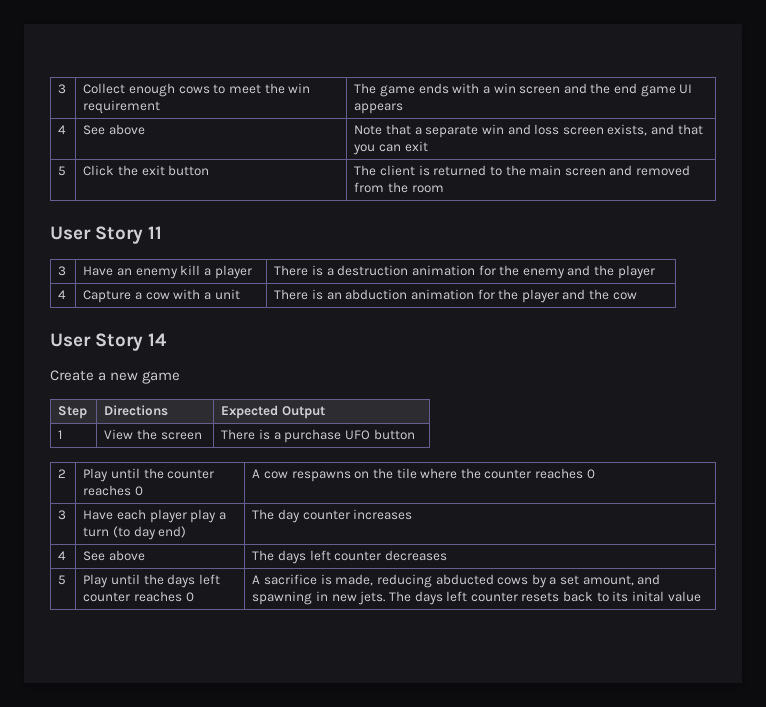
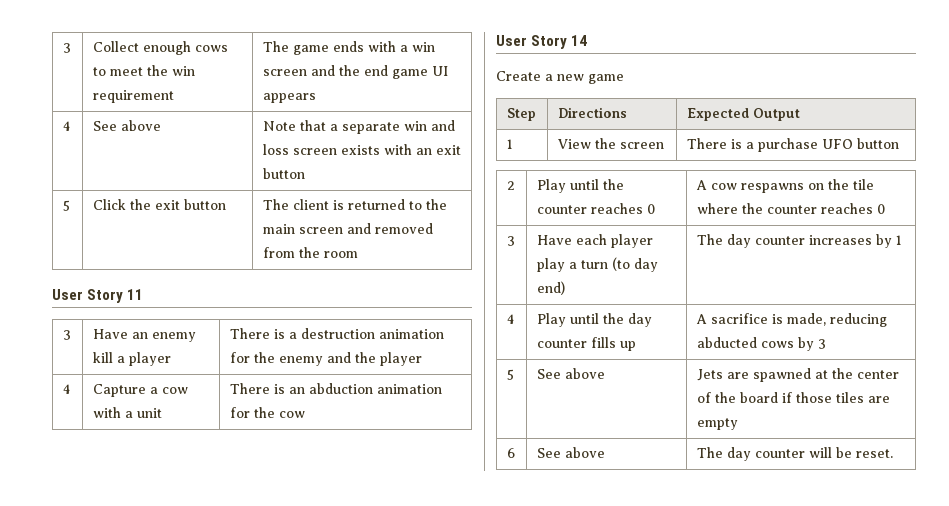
[607,124,703,136] [353,141,428,155] exists, and that you can exit -> [340,144,461,155] [262,168,305,179] exists with an exit button
[521,289,610,303] player and the -> (275, 412) none
[58,551,67,560] [83,550,145,561] [252,550,447,564] [58,575,67,585] [83,574,220,588] [83,591,194,602] // 4 | See above | The days left counter decreases // 5 | Play until the days left counter reaches 0 -> [875,234,902,248] [506,314,514,324] [536,313,652,327] [536,337,636,351] by 1 // 4 | Play until the day counter fills up
[549,574,661,586] [252,591,701,605] a set amount, and spawning in new jets. The days left counter resets back to its inital value -> [817,339,826,349] [506,369,514,380] [536,368,605,379] [696,368,899,382] [696,392,890,403] [696,418,738,430] [506,448,515,458] [536,447,605,458] [696,447,893,461] 3 // 5 | See above | Jets are spawned at the center of the board if those tiles are empty // 6 | See above | The day counter will be reset.

